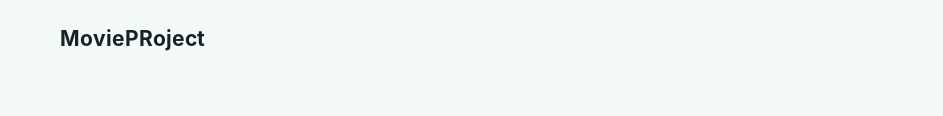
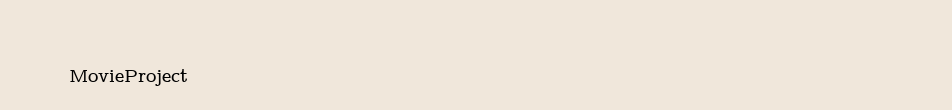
[60,29,205,51] MoviePRoject -> [69,69,188,86] MovieProject

